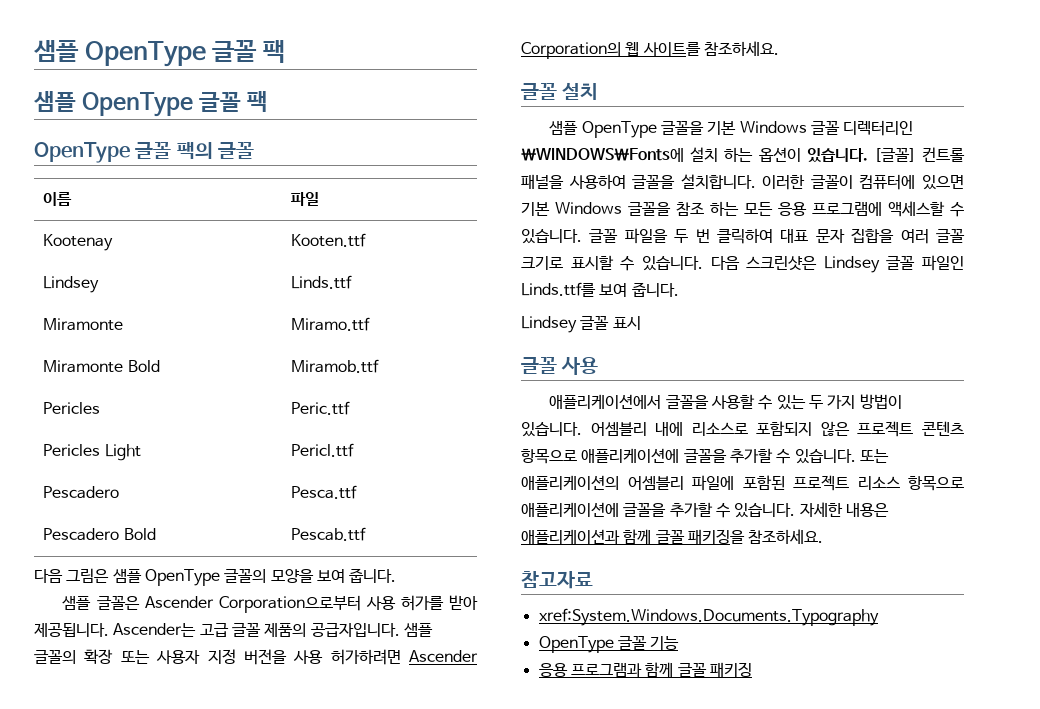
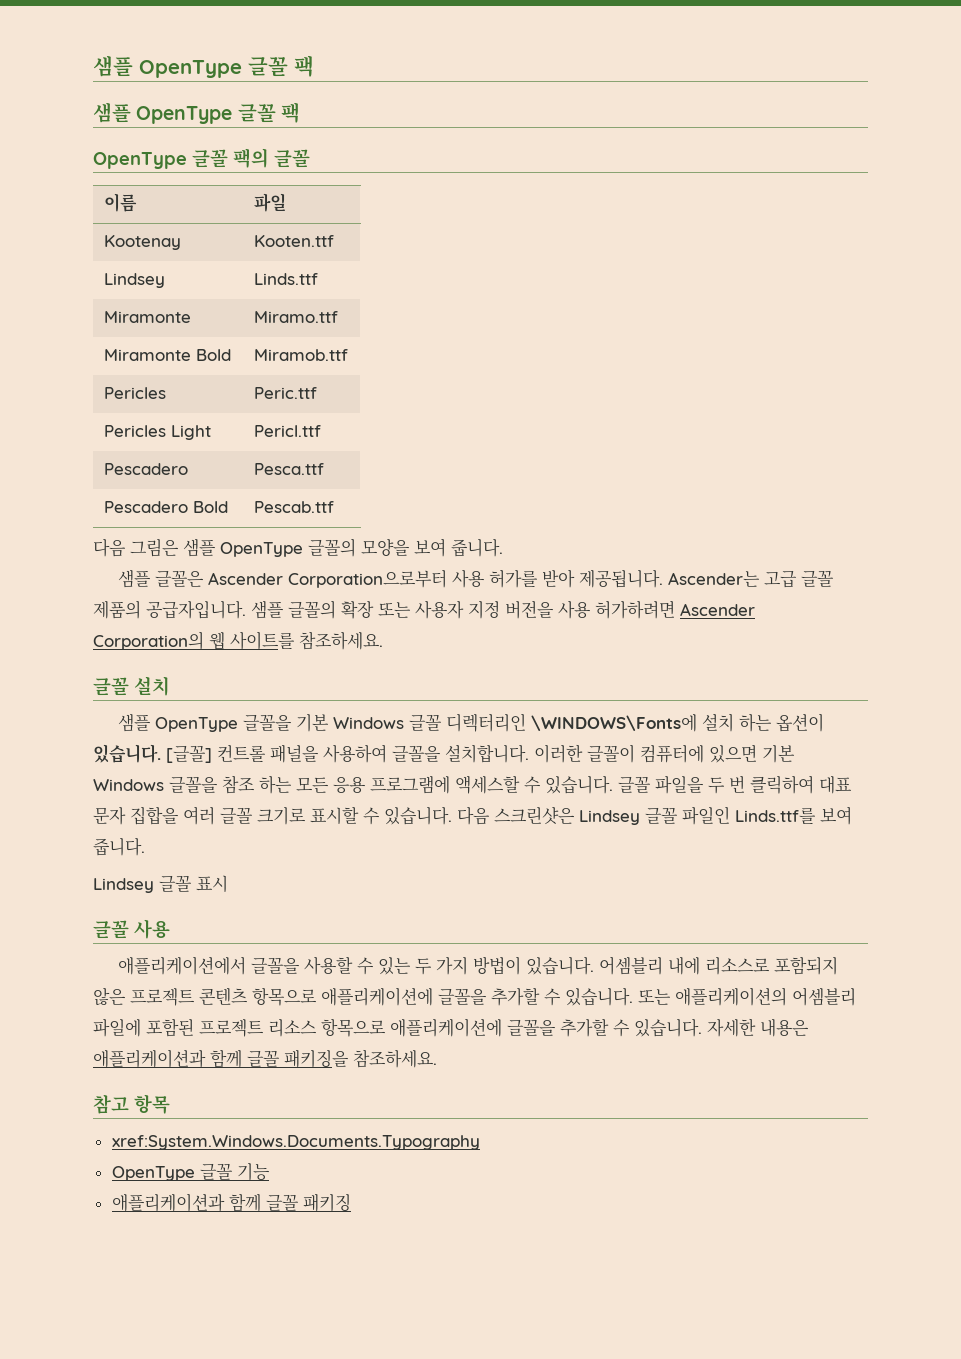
[521,571,593,589] 참고자료 -> [93,1094,170,1114] 참고 항목
[538,663,642,677] 응용 프로그램과 -> [111,1193,225,1212] 애플리케이션과

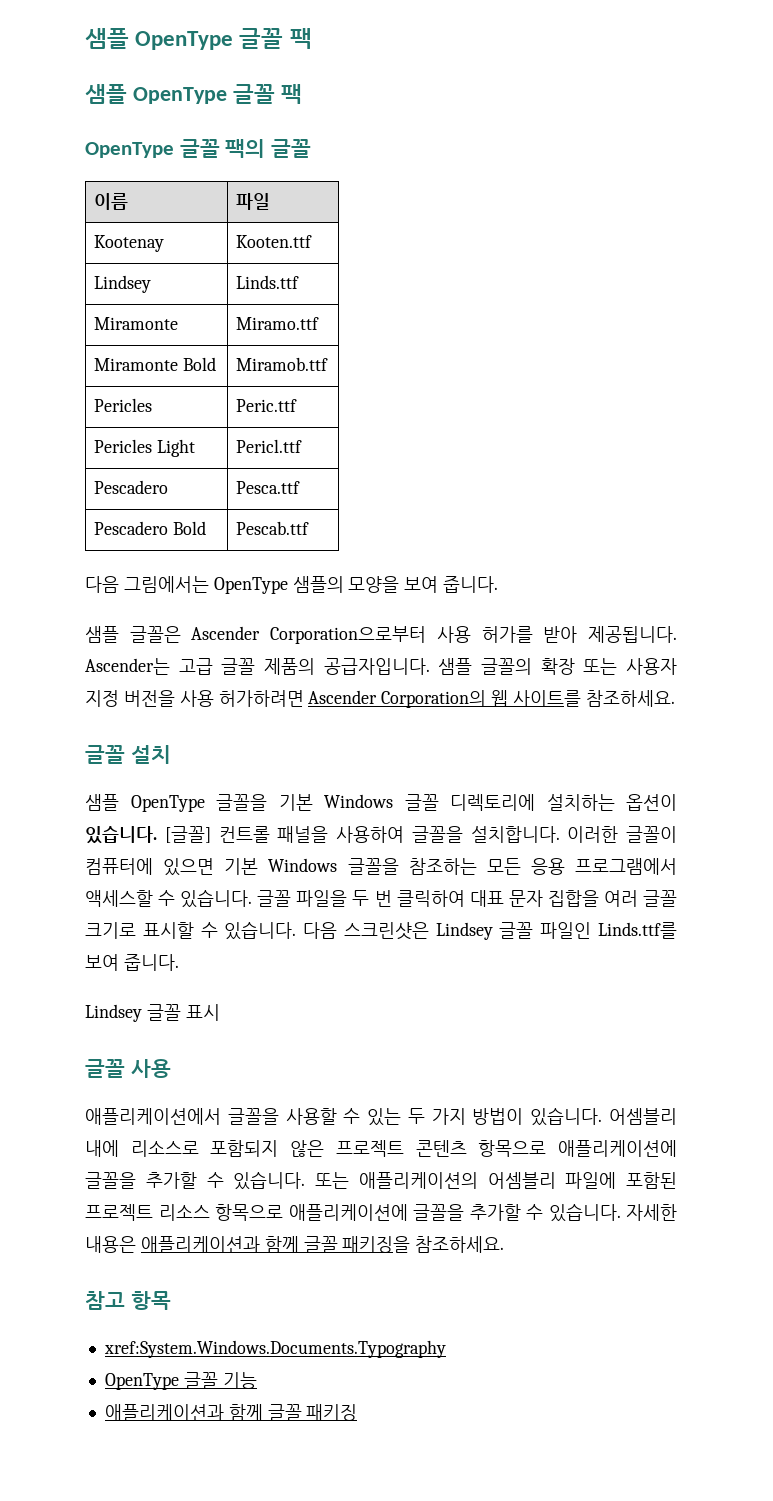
[130,538,356,557] 그림은 샘플 OpenType 글꼴의 -> [123,576,344,594] 그림에서는 OpenType 샘플의
[445,713,772,732] 디렉터리인 \WINDOWS\Fonts에 설치 하는 -> [450,794,615,811] 디렉토리에 설치하는
[222,775,292,794] 참조 하는 -> [408,858,477,875] 참조하는
[370,775,450,794] 프로그램에 -> [575,858,677,875] 프로그램에서

